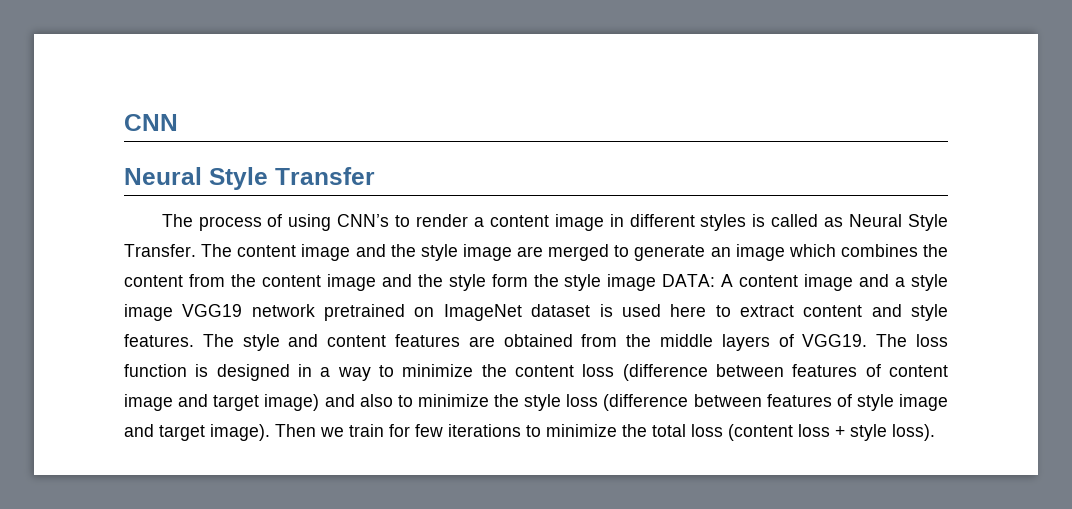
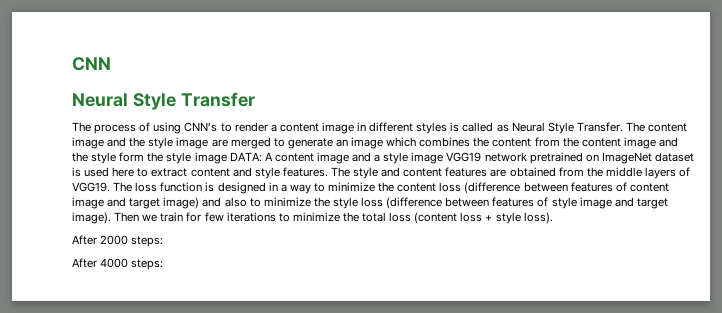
(935, 432) none -> [72,235,164,247] [72,258,164,270] // After 2000 steps: // After 4000 steps:

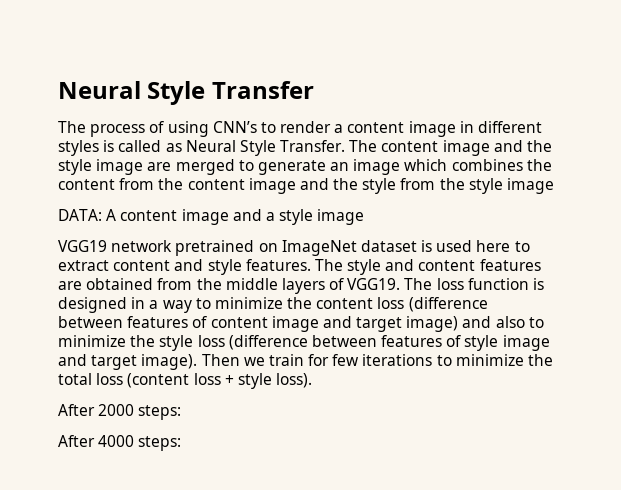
[72,57,111,71] CNN // -> (58, 90) none
[119,152,227,164] form the style image -> [400,178,555,194] from the style image //
(444, 158) none -> (365, 217) //

